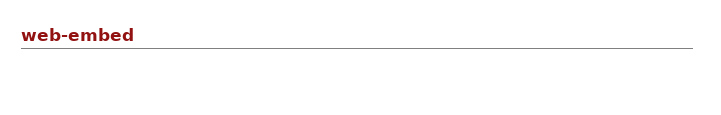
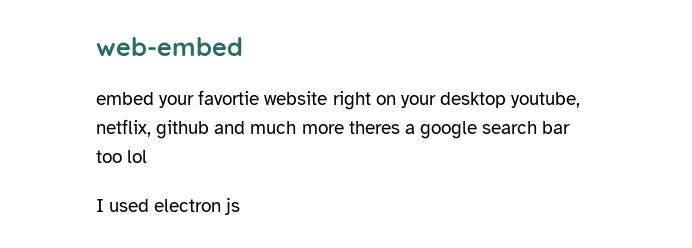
(134, 34) none -> [96,90,581,110] [96,119,571,139] [96,150,148,163] [96,197,241,215] // embed your favortie website right on your desktop youtube, netflix, github and much more theres a google search bar too lol // I used electron js

